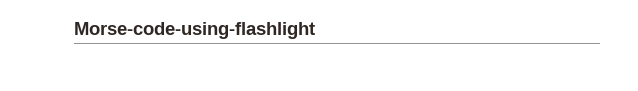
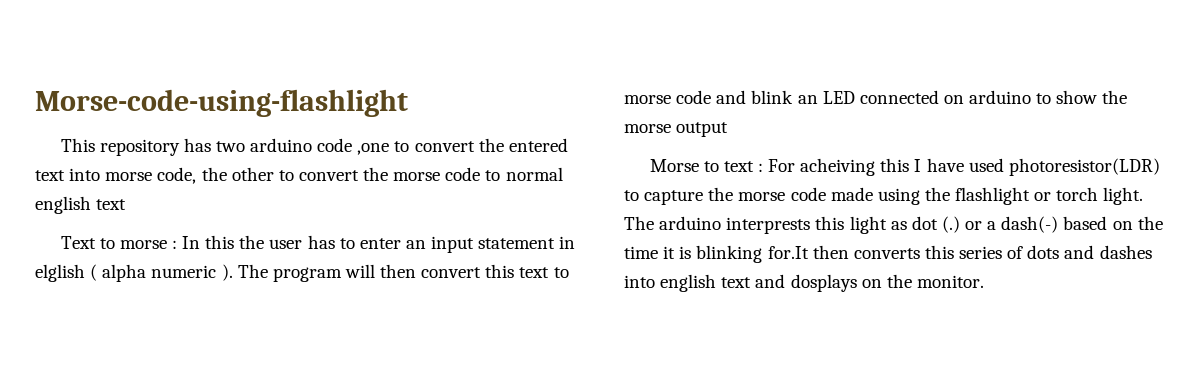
(315, 30) none -> [60,138,568,156] [35,167,563,184] [35,196,127,214] [60,235,576,253] [35,264,569,282] [624,90,1128,104] [624,122,729,137] [649,158,1160,176] [624,187,1144,205] [624,216,1163,234] [624,245,1152,263] [624,274,984,292] // This repository has two arduino code ,one to convert the entered text into morse code, the other to convert the morse code to normal english text // Text to morse : In this the user has to enter an input statement in elglish ( alpha numeric ). The program will then convert this text to morse code and blink an LED connected on arduino to show the morse output // Morse to text : For acheiving this I have used photoresistor(LDR) to capture the morse code made using the flashlight or torch light. The arduino interprests this light as dot (.) or a dash(-) based on the time it is blinking for.It then converts this series of dots and dashes into english text and dosplays on the monitor.

